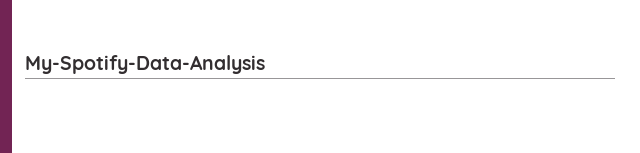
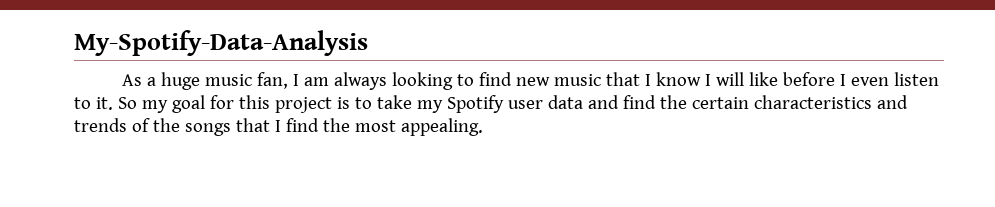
(265, 64) none -> [121,72,939,90] [74,95,908,113] [74,118,483,136] // As a huge music fan, I am always looking to find new music that I know I will like before I even listen to it. So my goal for this project is to take my Spotify user data and find the certain characteristics and trends of the songs that I find the most appealing.

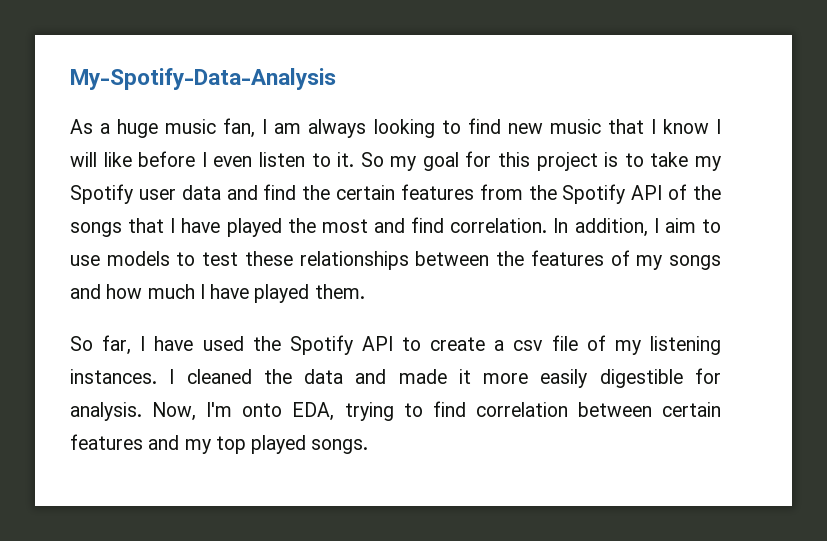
[753,95,908,109] [74,118,127,132] characteristics and trends -> [400,184,663,204] features from the Spotify API
[285,118,483,136] find the most appealing. -> [181,217,721,237] [70,250,722,270] [70,284,365,303] [70,335,721,355] [70,368,721,388] [70,401,722,421] [70,434,369,454] have played the most and find correlation. In addition, I aim to use models to test these relationships between the features of my songs and how much I have played them. // So far, I have used the Spotify API to create a csv file of my listening instances. I cleaned the data and made it more easily digestible for analysis. Now, I'm onto EDA, trying to find correlation between certain features and my top played songs.

